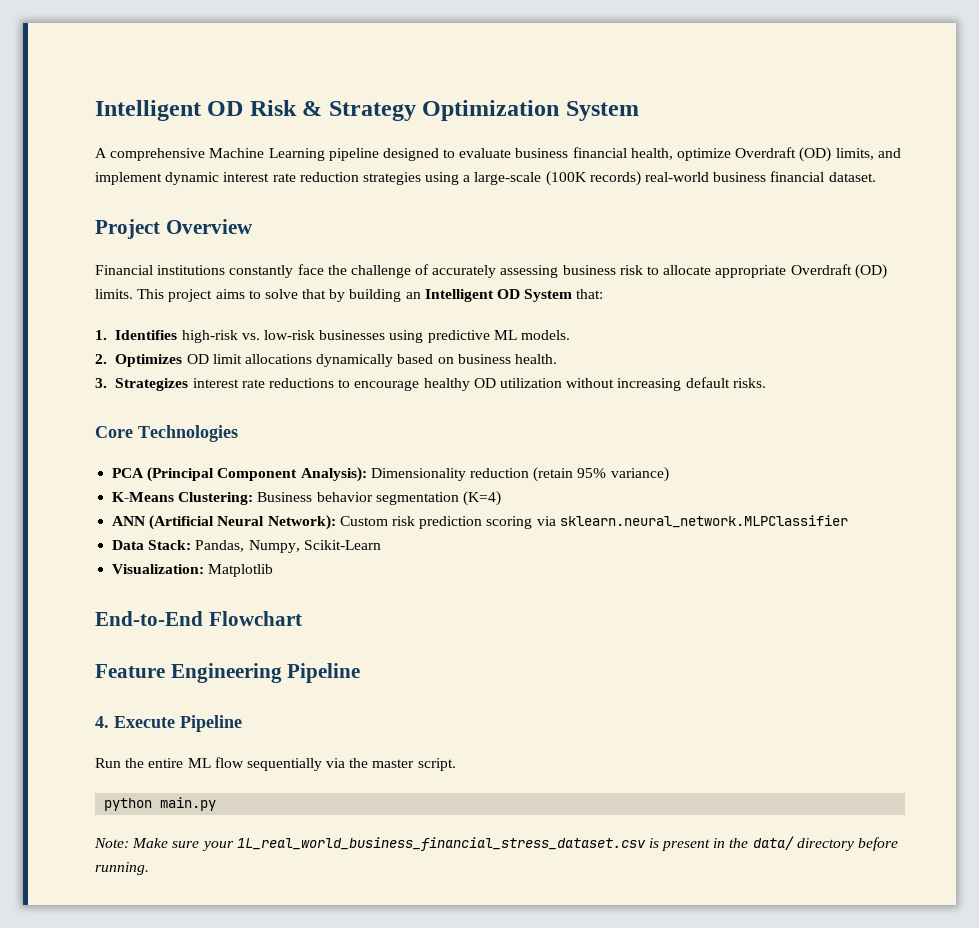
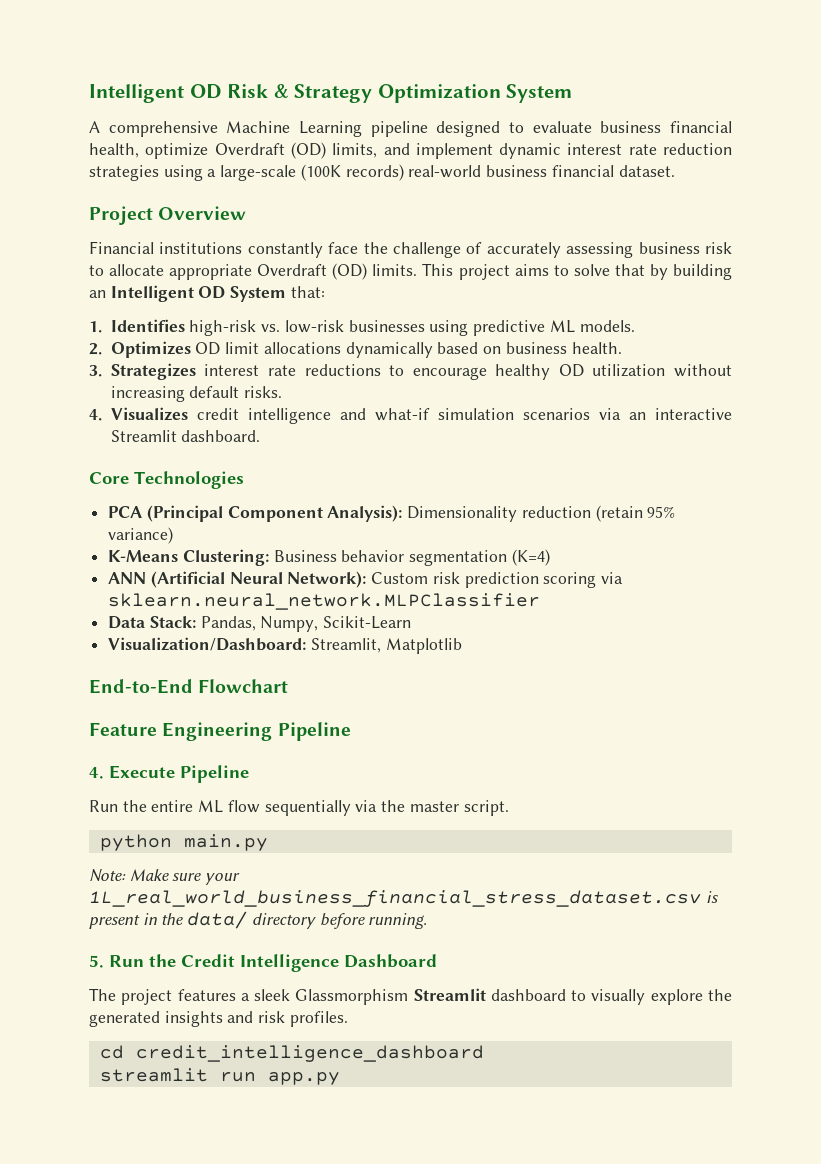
(766, 383) none -> [89,407,732,424] [110,430,261,442] // 4. Visualizes credit intelligence and what-if simulation scenarios via an interactive Streamlit dashboard.
[112,564,205,574] Visualization: -> [108,637,381,653] Visualization/Dashboard: Streamlit,
(149, 868) none -> [89,954,437,972] [89,988,732,1005] [89,1011,348,1027] [99,1045,484,1062] [99,1068,340,1085] // 5. Run the Credit Intelligence Dashboard // The project features a sleek Glassmorphism Streamlit dashboard to visually explore the generated insights and risk profiles. // cd credit_intelligence_dashboard // streamlit run app.py

